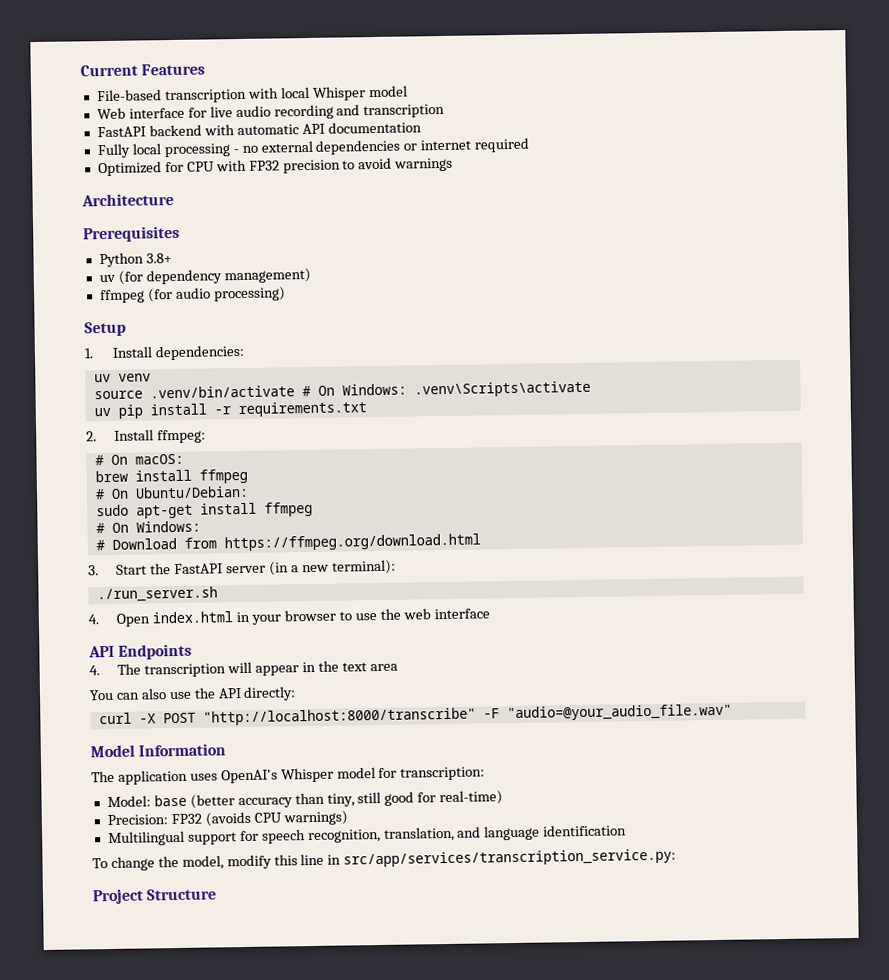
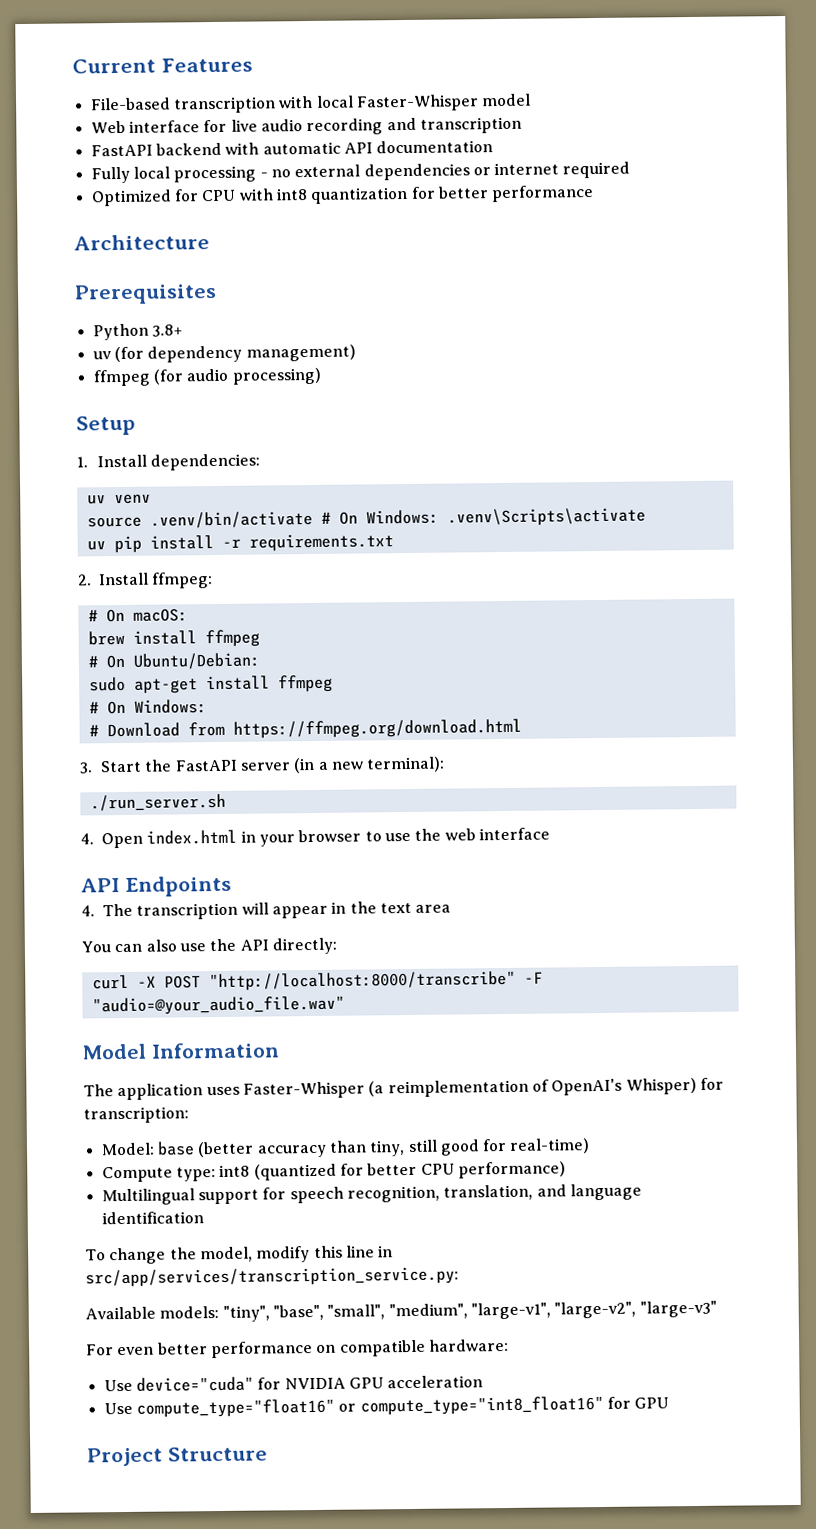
[312,86,366,101] Whisper -> [355,94,479,112] Faster-Whisper
[248,157,454,174] FP32 precision to avoid warnings -> [275,185,595,204] int8 quantization for better performance
[220,767,376,784] OpenAI's Whisper model -> [242,1077,697,1099] Faster-Whisper (a reimplementation of OpenAI's Whisper)
[106,810,348,827] Precision: FP32 (avoids CPU warnings) -> [101,1161,566,1183] Compute type: int8 (quantized for better CPU performance)
(677, 858) none -> [85,1300,717,1322] [86,1338,509,1359] [103,1375,484,1392] [103,1395,670,1418] // Available models: "tiny", "base", "small", "medium", "large-v1", "large-v2", "large-v3" // For even better performance on compatible hardware: // Use device="cuda" for NVIDIA GPU acceleration // Use compute_type="float16" or compute_type="int8_float16" for GPU

